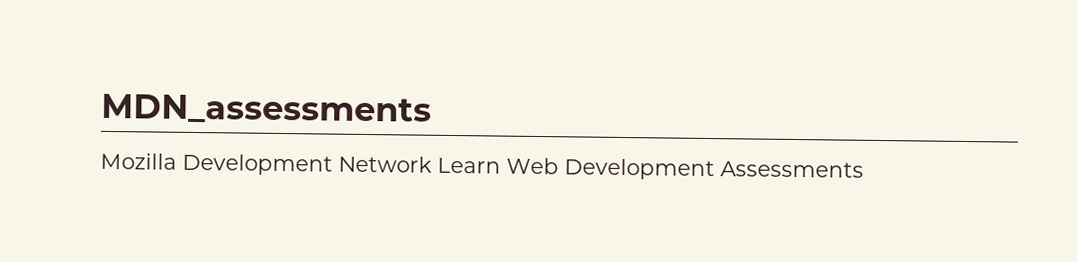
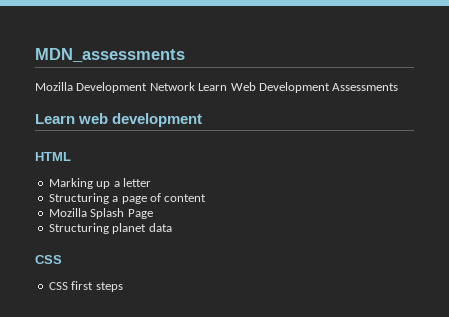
(864, 169) none -> [35,113,203,127] [35,152,71,161] [48,178,151,189] [48,193,207,204] [48,208,153,219] [48,223,172,234] [35,255,62,264] [48,281,123,292] // Learn web development // HTML // Marking up a letter // Structuring a page of content // Mozilla Splash Page // Structuring planet data // CSS // CSS first steps

